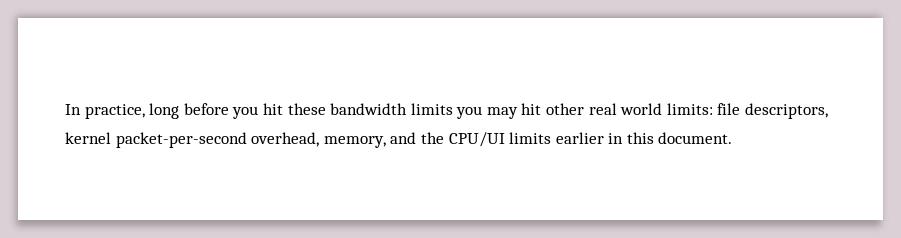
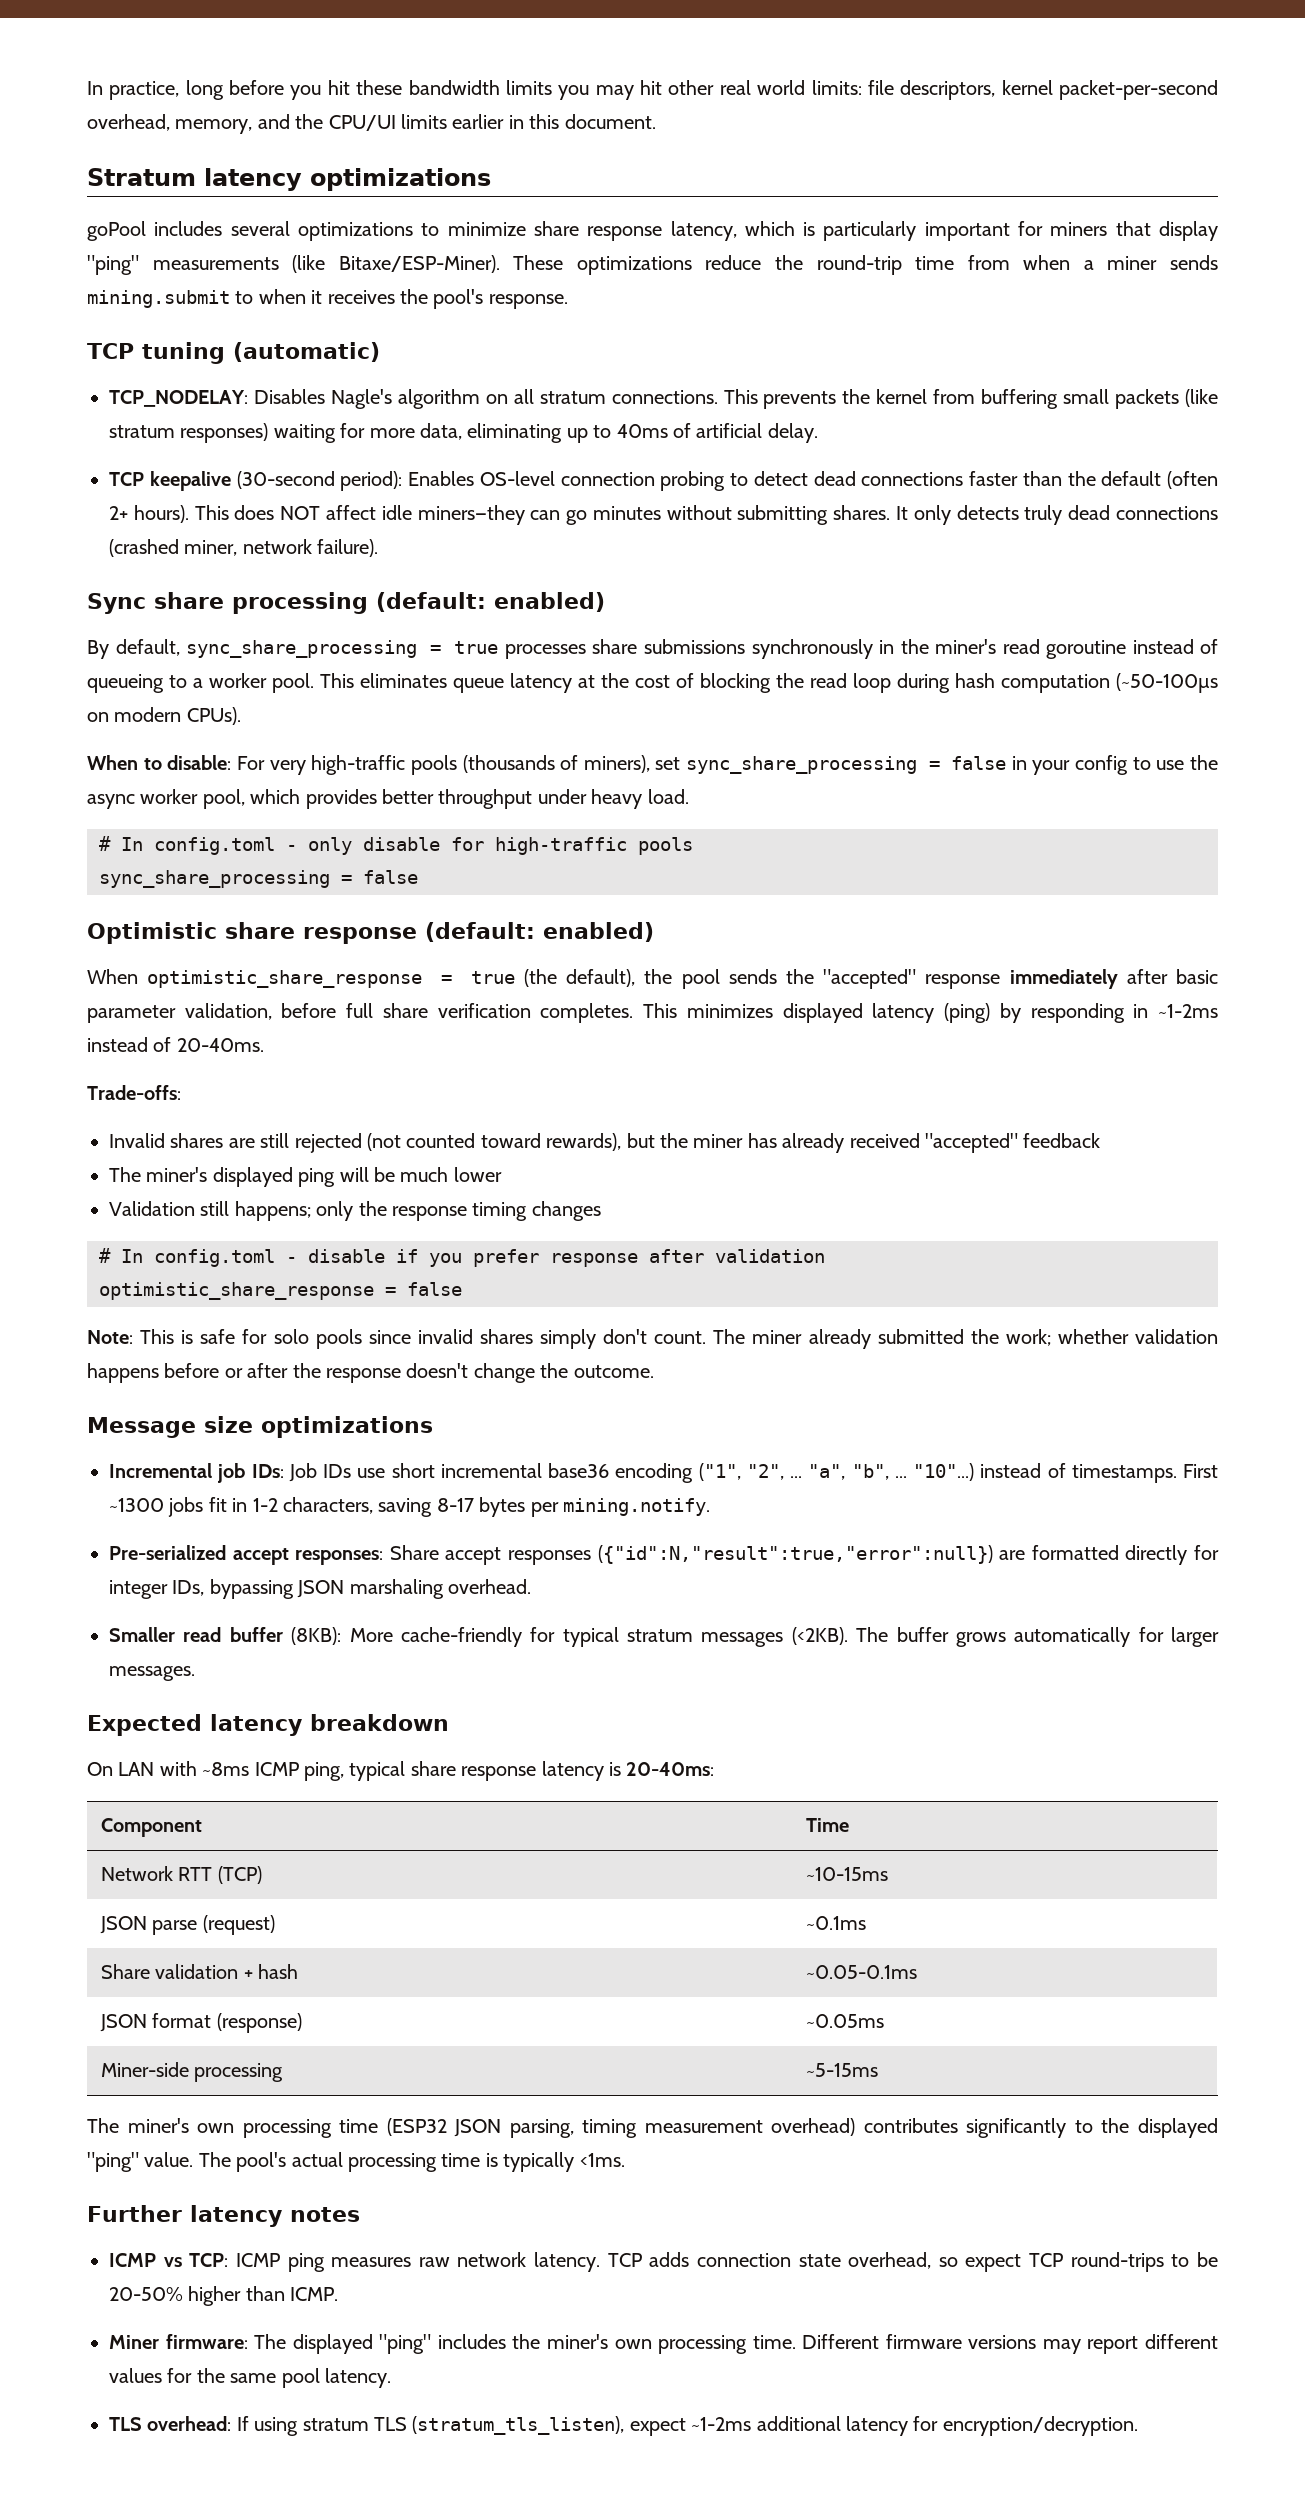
(733, 138) none -> [87,168,491,191] [87,221,1218,241] [87,255,1218,275] [87,289,568,309] [87,342,380,364] [109,389,1218,409] [109,423,818,443] [109,471,1219,491] [109,505,1218,525] [109,539,379,557] [87,592,605,614] [87,639,1219,659] [87,673,1218,693] [87,707,241,725] [87,755,1219,775] [87,789,689,809] [99,836,693,855] [99,870,418,888] [87,922,654,944] [87,969,1218,989] [87,1003,1219,1023] [87,1037,264,1052] [87,1085,181,1100] [109,1133,1101,1153] [109,1167,502,1187] [109,1201,601,1221] [99,1248,825,1267] [99,1282,462,1300] [87,1329,1218,1349] [87,1363,654,1383] [87,1416,433,1438] [109,1463,1218,1483] [109,1497,710,1517] [109,1545,1219,1565] [109,1579,531,1599] [109,1627,1219,1647] [109,1666,195,1681] [87,1714,449,1736] [87,1761,715,1781] [101,1818,203,1837] [806,1818,850,1832] [101,1866,262,1884] [806,1867,889,1881] [100,1915,275,1935] [806,1916,867,1930] [101,1964,299,1979] [806,1965,918,1979] [100,2013,302,2033] [806,2014,885,2028] [101,2062,284,2082] [806,2063,879,2077] [87,2118,1218,2138] [87,2152,625,2172] [87,2205,360,2227] [109,2252,1218,2272] [109,2286,339,2306] [109,2334,1218,2354] [109,2368,391,2388] [109,2416,1138,2436] // Stratum latency optimizations // goPool includes several optimizations to minimize share response latency, which is particularly important for miners that display "ping" measurements (like Bitaxe/ESP-Miner). These optimizations reduce the round-trip time from when a miner sends mining.submit to when it receives the pool's response. // TCP tuning (automatic) // TCP_NODELAY: Disables Nagle's algorithm on all stratum connections. This prevents the kernel from buffering small packets (like stratum responses) waiting for more data, eliminating up to 40ms of artificial delay. // TCP keepalive (30-second period): Enables OS-level connection probing to detect dead connections faster than the default (often 2+ hours). This does NOT affect idle miners—they can go minutes without submitting shares. It only detects truly dead connections (crashed miner, network failure). // Sync share processing (default: enabled) // By default, sync_share_processing = true processes share submissions synchronously in the miner's read goroutine instead of queueing to a worker pool. This eliminates queue latency at the cost of blocking the read loop during hash computation (~50-100µs on modern CPUs). // When to disable: For very high-traffic pools (thousands of miners), set sync_share_processing = false in your config to use the async worker pool, which provides better throughput under heavy load. // # In config.toml - only disable for high-traffic pools // sync_share_processing = false // Optimistic share response (default: enabled) // When optimistic_share_response = true (the default), the pool sends the "accepted" response immediately after basic parameter validation, before full share verification completes. This minimizes displayed latency (ping) by responding in ~1-2ms instead of 20-40ms. // Trade-offs: // Invalid shares are still rejected (not counted toward rewards), but the miner has already received "accepted" feedback // The miner's displayed ping will be much lower // Validation still happens; only the response timing changes // # In config.toml - disable if you prefer response after validation // optimistic_share_response = false // Note: This is safe for solo pools since invalid shares simply don't count. The miner already submitted the work; whether validation happens before or after the response doesn't change the outcome. // Message size optimizations // Incremental job IDs: Job IDs use short incremental base36 encoding ("1", "2", ... "a", "b", ... "10"...) instead of timestamps. First ~1300 jobs fit in 1-2 characters, saving 8-17 bytes per mining.notify. // Pre-serialized accept responses: Share accept responses ({"id":N,"result":true,"error":null}) are formatted directly for integer IDs, bypassing JSON marshaling overhead. // Smaller read buffer (8KB): More cache-friendly for typical stratum messages (<2KB). The buffer grows automatically for larger messages. // Expected latency breakdown // On LAN with ~8ms ICMP ping, typical share response latency is 20-40ms: // Component | Time // Network RTT (TCP) | ~10-15ms // JSON parse (request) | ~0.1ms // Share validation + hash | ~0.05-0.1ms // JSON format (response) | ~0.05ms // Miner-side processing | ~5-15ms // The miner's own processing time (ESP32 JSON parsing, timing measurement overhead) contributes significantly to the displayed "ping" value. The pool's actual processing time is typically <1ms. // Further latency notes // ICMP vs TCP: ICMP ping measures raw network latency. TCP adds connection state overhead, so expect TCP round-trips to be 20-50% higher than ICMP. // Miner firmware: The displayed "ping" includes the miner's own processing time. Different firmware versions may report different values for the same pool latency. // TLS overhead: If using stratum TLS (stratum_tls_listen), expect ~1-2ms additional latency for encryption/decryption.

